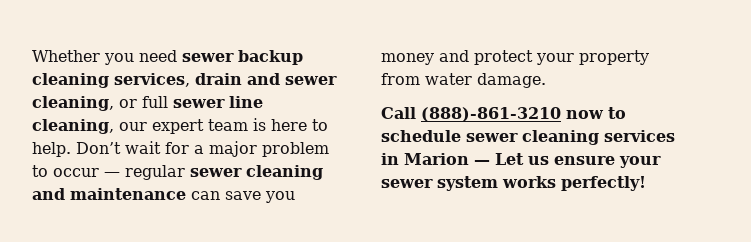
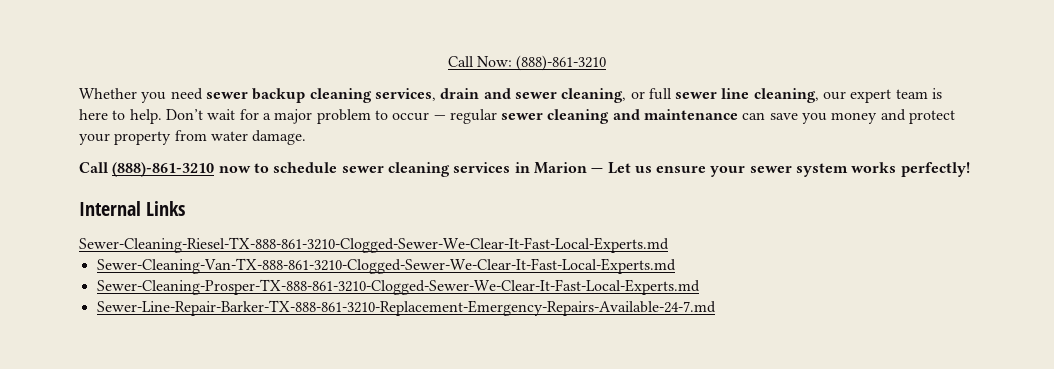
(32, 56) none -> [447,55,607,71] Call Now: (888)-861-3210 //
(646, 183) none -> [79,201,186,216] [79,237,669,253] [96,258,676,274] [96,279,700,295] [96,300,716,316] // Internal Links // Sewer-Cleaning-Riesel-TX-888-861-3210-Clogged-Sewer-We-Clear-It-Fast-Local-Experts.md // Sewer-Cleaning-Van-TX-888-861-3210-Clogged-Sewer-We-Clear-It-Fast-Local-Experts.md // Sewer-Cleaning-Prosper-TX-888-861-3210-Clogged-Sewer-We-Clear-It-Fast-Local-Experts.md // Sewer-Line-Repair-Barker-TX-888-861-3210-Replacement-Emergency-Repairs-Available-24-7.md

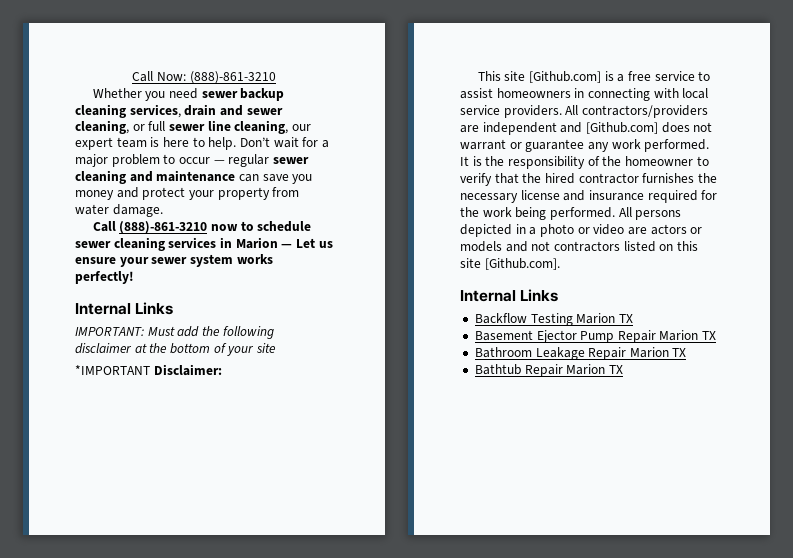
[79,237,669,253] [96,258,676,274] [96,279,700,295] [96,300,716,316] Sewer-Cleaning-Riesel-TX-888-861-3210-Clogged-Sewer-We-Clear-It-Fast-Local-Experts.md // Sewer-Cleaning-Van-TX-888-861-3210-Clogged-Sewer-We-Clear-It-Fast-Local-Experts.md // Sewer-Cleaning-Prosper-TX-888-861-3210-Clogged-Sewer-We-Clear-It-Fast-Local-Experts.md // Sewer-Line-Repair-Barker-TX-888-861-3210-Replacement-Emergency-Repairs-Available-24-7.md -> [75,326,274,339] [75,343,276,356] [75,364,222,376] [477,71,711,83] [460,88,709,101] [460,105,708,118] [460,122,713,135] [460,139,710,152] [460,156,709,169] [460,173,717,186] [460,190,718,203] [460,207,682,220] [460,224,703,237] [460,241,698,252] [460,258,560,270] [460,289,559,302] [474,313,633,326] [474,330,717,343] [474,347,687,360] [474,364,623,377] IMPORTANT: Must add the following disclaimer at the bottom of your site // *IMPORTANT Disclaimer: // This site [Github.com] is a free service to assist homeowners in connecting with local service providers. All contractors/providers are independent and [Github.com] does not warrant or guarantee any work performed. It is the responsibility of the homeowner to verify that the hired contractor furnishes the necessary license and insurance required for the work being performed. All persons depicted in a photo or video are actors or models and not contractors listed on this site [Github.com]. // Internal Links // Backflow Testing Marion TX // Basement Ejector Pump Repair Marion TX // Bathroom Leakage Repair Marion TX // Bathtub Repair Marion TX

